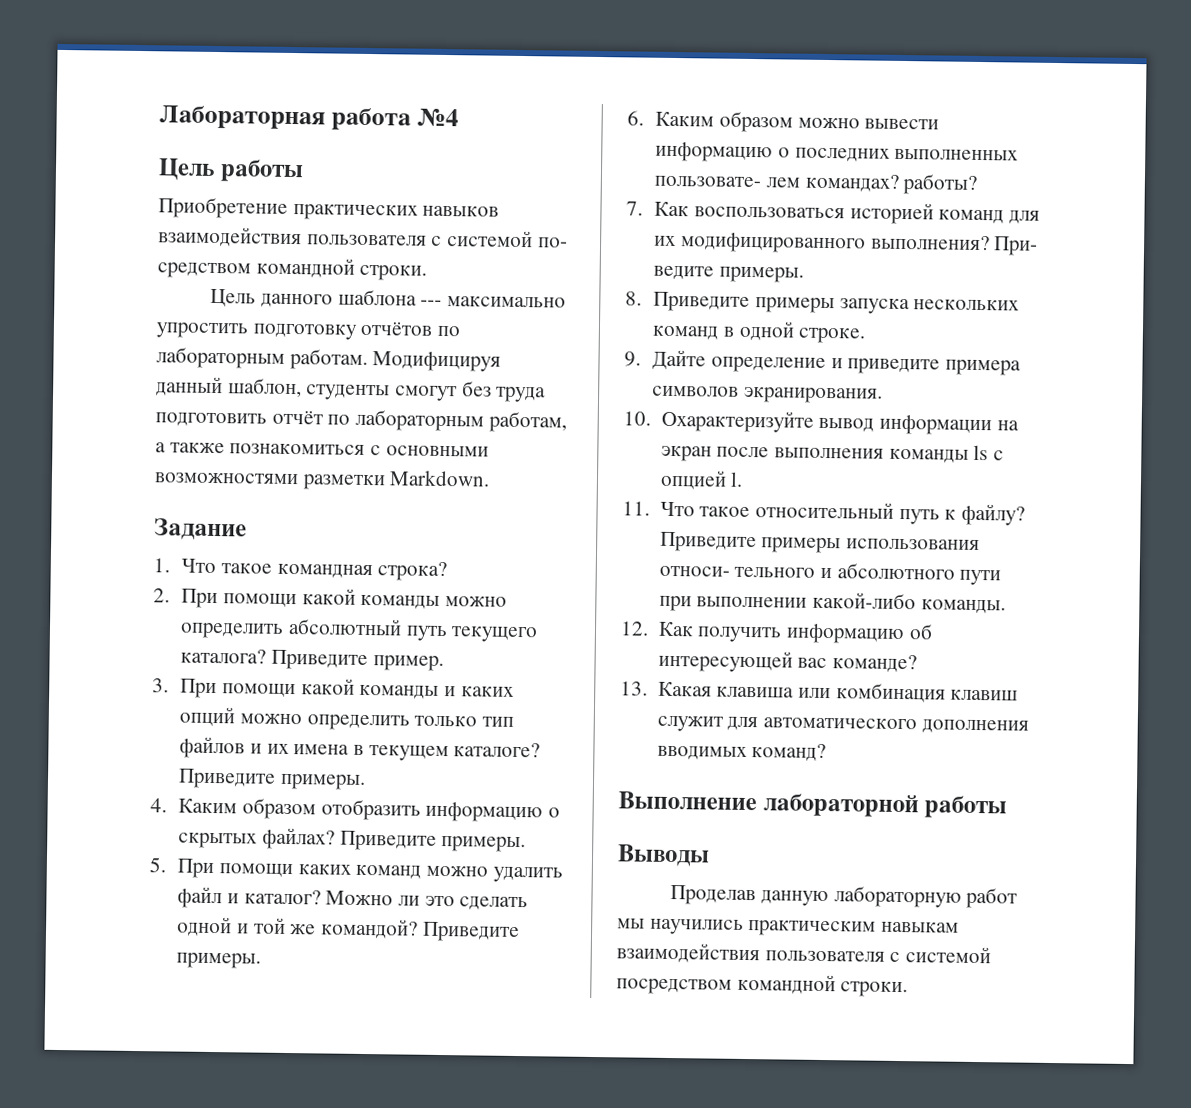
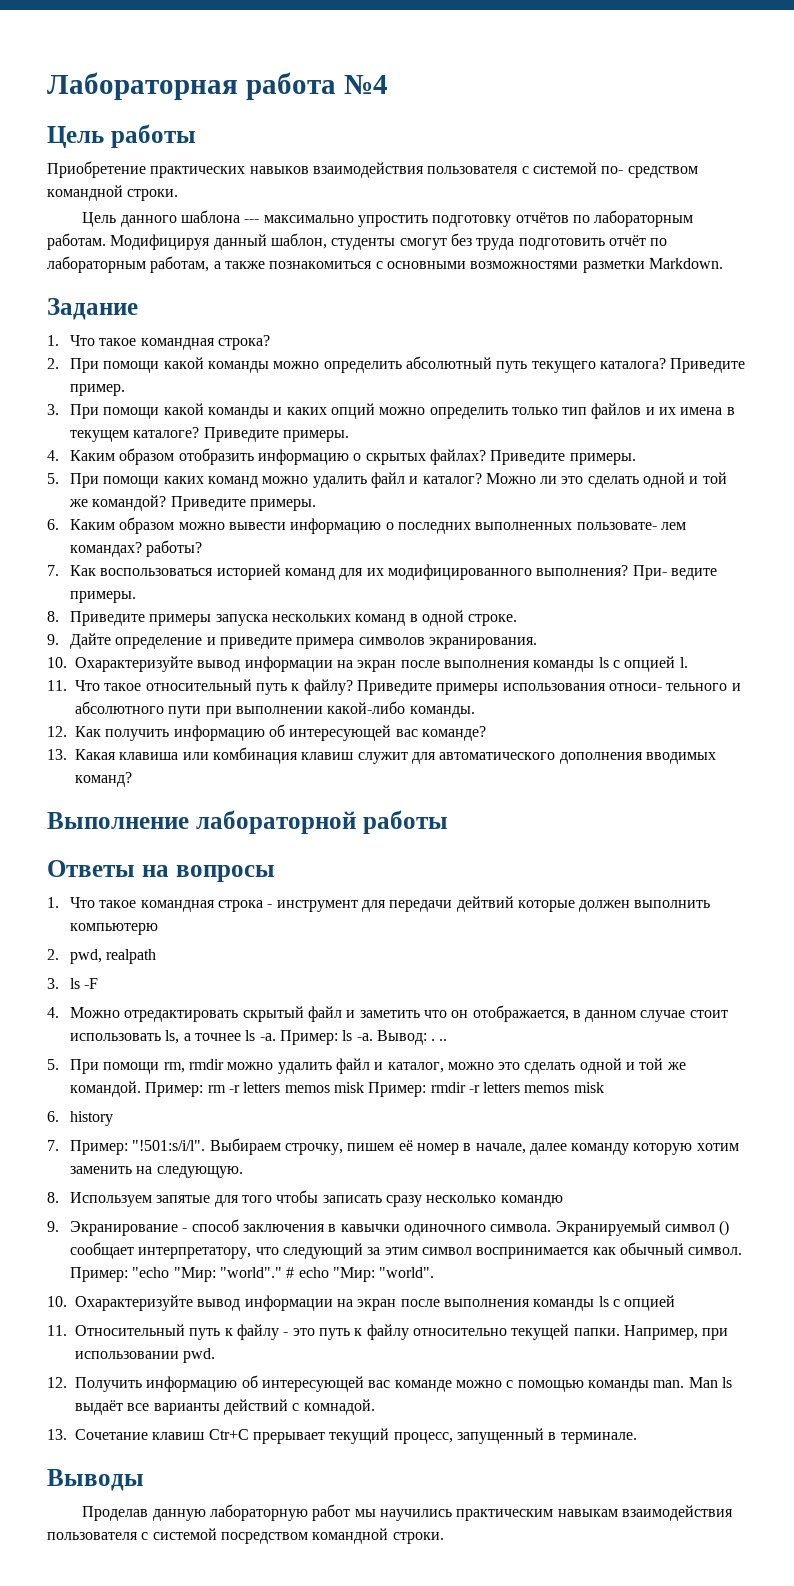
(1008, 807) none -> [47,860,275,882] [47,896,711,912] [69,923,158,935] [47,949,157,964] [47,978,99,989] [47,1005,728,1022] [69,1030,448,1045] [47,1058,686,1074] [69,1081,604,1097] [47,1111,113,1126] [47,1138,739,1155] [69,1166,243,1178] [47,1190,563,1207] [47,1219,730,1236] [69,1242,743,1259] [69,1267,435,1282] [47,1295,676,1311] [47,1324,729,1340] [75,1348,216,1363] [47,1375,732,1392] [75,1399,375,1415] [47,1428,637,1444] // Ответы на вопросы // 1. Что такое командная строка - инструмент для передачи дейтвий которые должен выполнить компьютерю // 2. pwd, realpath // 3. ls -F // 4. Можно отредактировать скрытый файл и заметить что он отображается, в данном случае стоит использовать ls, а точнее ls -a. Пример: ls -a. Вывод: . .. // 5. При помощи rm, rmdir можно удалить файл и каталог, можно это сделать одной и той же командой. Пример: rm -r letters memos misk Пример: rmdir -r letters memos misk // 6. history // 7. Пример: "!501:s/i/l". Выбираем строчку, пишем её номер в начале, далее команду которую хотим заменить на следующую. // 8. Используем запятые для того чтобы записать сразу несколько командю // 9. Экранирование - способ заключения в кавычки одиночного символа. Экранируемый символ () сообщает интерпретатору, что следующий за этим символ воспринимается как обычный символ. Пример: "echo "Мир: "world"." # echo "Мир: "world". // 10. Охарактеризуйте вывод информации на экран после выполнения команды ls с опцией // 11. Относительный путь к файлу - это путь к файлу относительно текущей папки. Например, при использовании pwd. // 12. Получить информацию об интересующей вас команде можно с помощью команды man. Man ls выдаёт все варианты действий с комнадой. // 13. Сочетание клавиш Ctr+C прерывает текущий процесс, запущенный в терминале.

